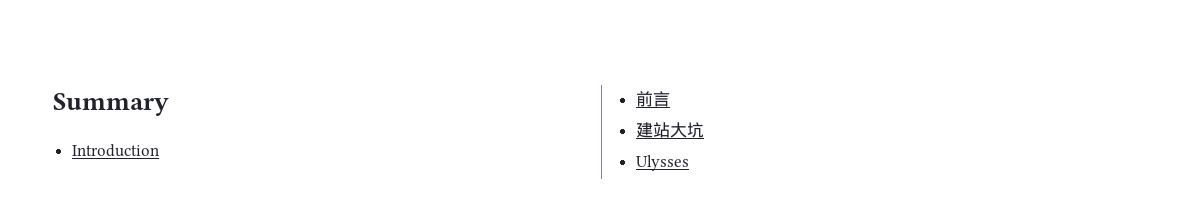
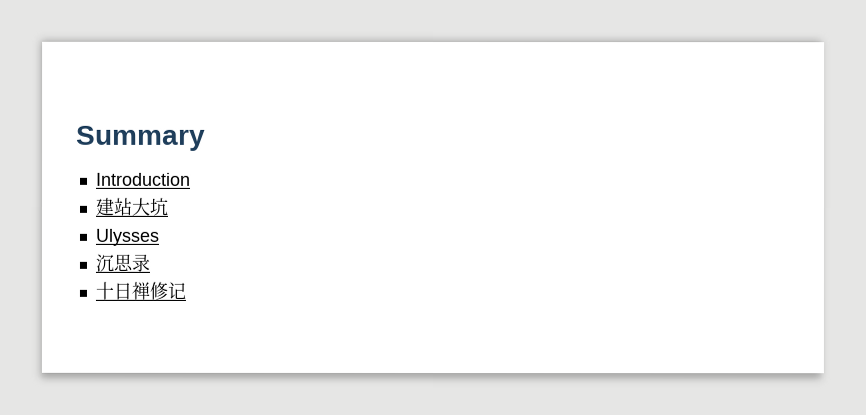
[635,91,670,107] // 前言 -> (191, 179) none
(689, 163) none -> [94,253,150,272] [94,281,186,300] // 沉思录 // 十日禅修记

